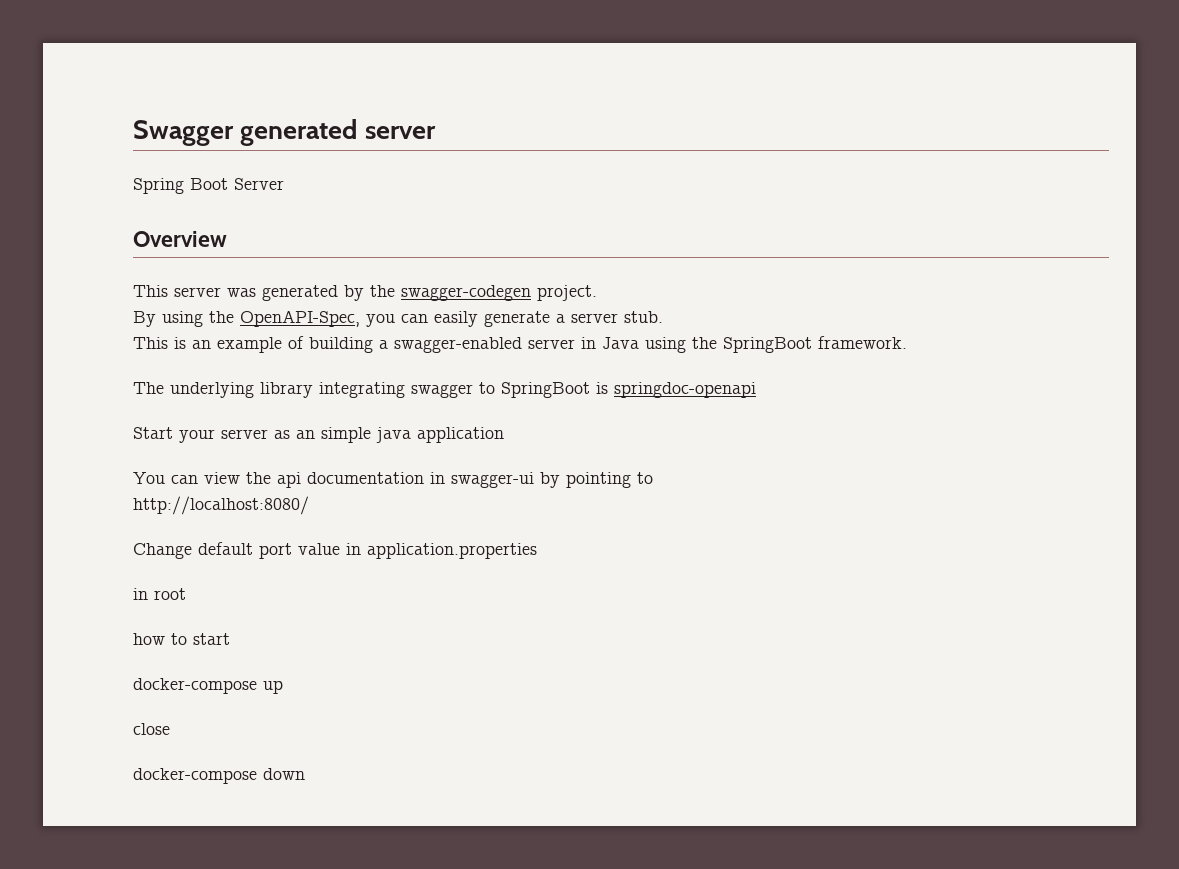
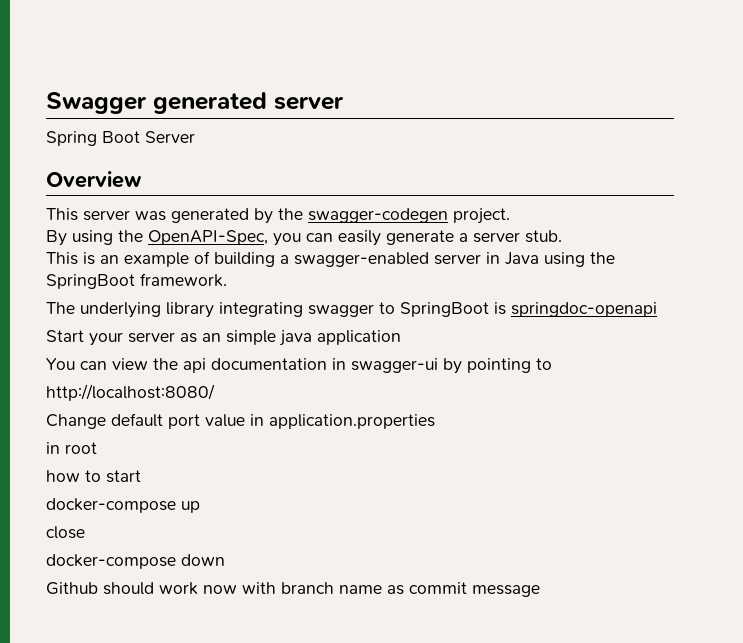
(305, 774) none -> [46,582,540,597] // Github should work now with branch name as commit message

